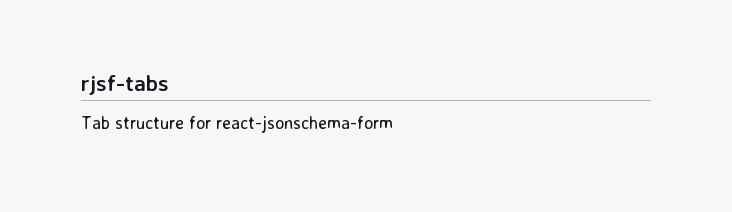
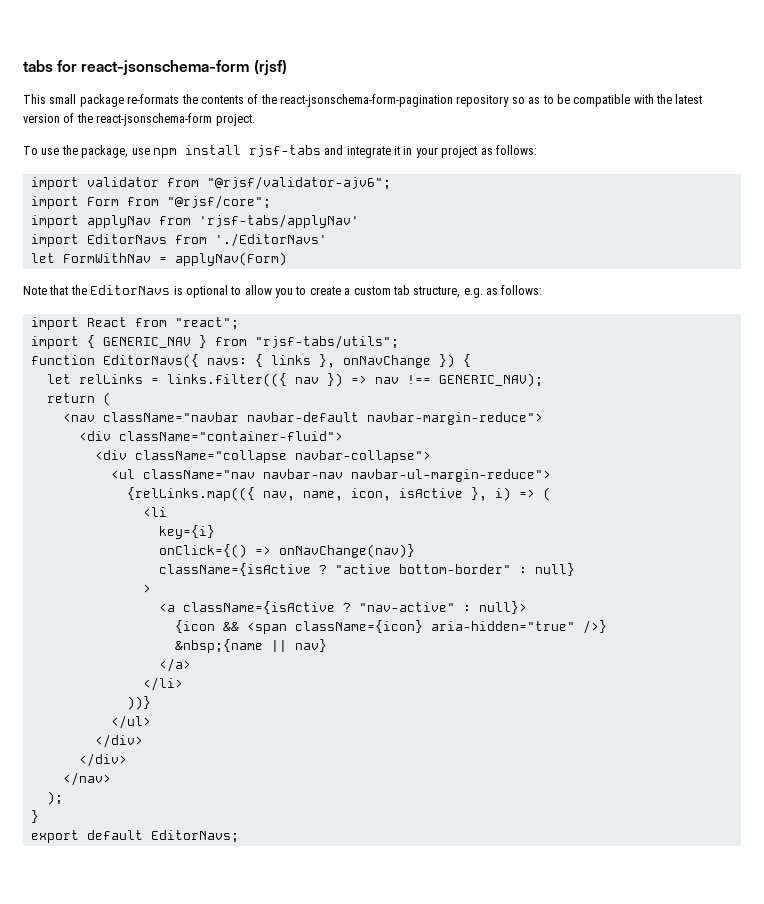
[81,75,169,95] [81,115,393,133] rjsf-tabs // Tab structure for react-jsonschema-form -> [23,60,287,75] [23,94,703,107] [23,113,255,126] [23,145,537,158] [30,176,391,190] [30,195,271,209] [30,214,359,228] [30,233,327,247] [30,252,287,266] [23,285,543,298] [30,317,239,330] [30,335,399,349] [30,354,471,368] [46,373,543,387] [46,392,111,406] [62,412,543,425] [78,431,343,441] [94,450,431,463] [110,469,551,482] [126,487,551,501] [142,507,167,517] [158,525,215,539] [158,544,415,558] [158,563,575,576] [142,584,151,593] [158,601,527,614] [174,620,607,634] [174,639,327,653] [158,658,191,672] [142,677,183,691] [126,696,151,710] [110,715,151,729] [94,734,143,748] [78,753,127,767] [62,772,111,786] [46,791,63,805] [30,810,39,823] [30,830,239,843] tabs for react-jsonschema-form (rjsf) // This small package re-formats the contents of the react-jsonschema-form-pagination repository so as to be compatible with the latest version of the react-jsonschema-form project. // To use the package, use npm install rjsf-tabs and integrate it in your project as follows: // import validator from "@rjsf/validator-ajv6"; // import Form from "@rjsf/core"; // import applyNav from 'rjsf-tabs/applyNav' // import EditorNavs from './EditorNavs' // let FormWithNav = applyNav(Form) // Note that the EditorNavs is optional to allow you to create a custom tab structure, e.g. as follows: // import React from "react"; // import { GENERIC_NAV } from "rjsf-tabs/utils"; // function EditorNavs({ navs: { links }, onNavChange }) { // let relLinks = links.filter(({ nav }) => nav !== GENERIC_NAV); // return ( // <nav className="navbar navbar-default navbar-margin-reduce"> // <div className="container-fluid"> // <div className="collapse navbar-collapse"> // <ul className="nav navbar-nav navbar-ul-margin-reduce"> // {relLinks.map(({ nav, name, icon, isActive }, i) => ( // <li // key={i} // onClick={() => onNavChange(nav)} // className={isActive ? "active bottom-border" : null} // > // <a className={isActive ? "nav-active" : null}> // {icon && <span className={icon} aria-hidden="true" />} // &nbsp;{name || nav} // </a> // </li> // ))} // </ul> // </div> // </div> // </nav> // ); // } // export default EditorNavs;

